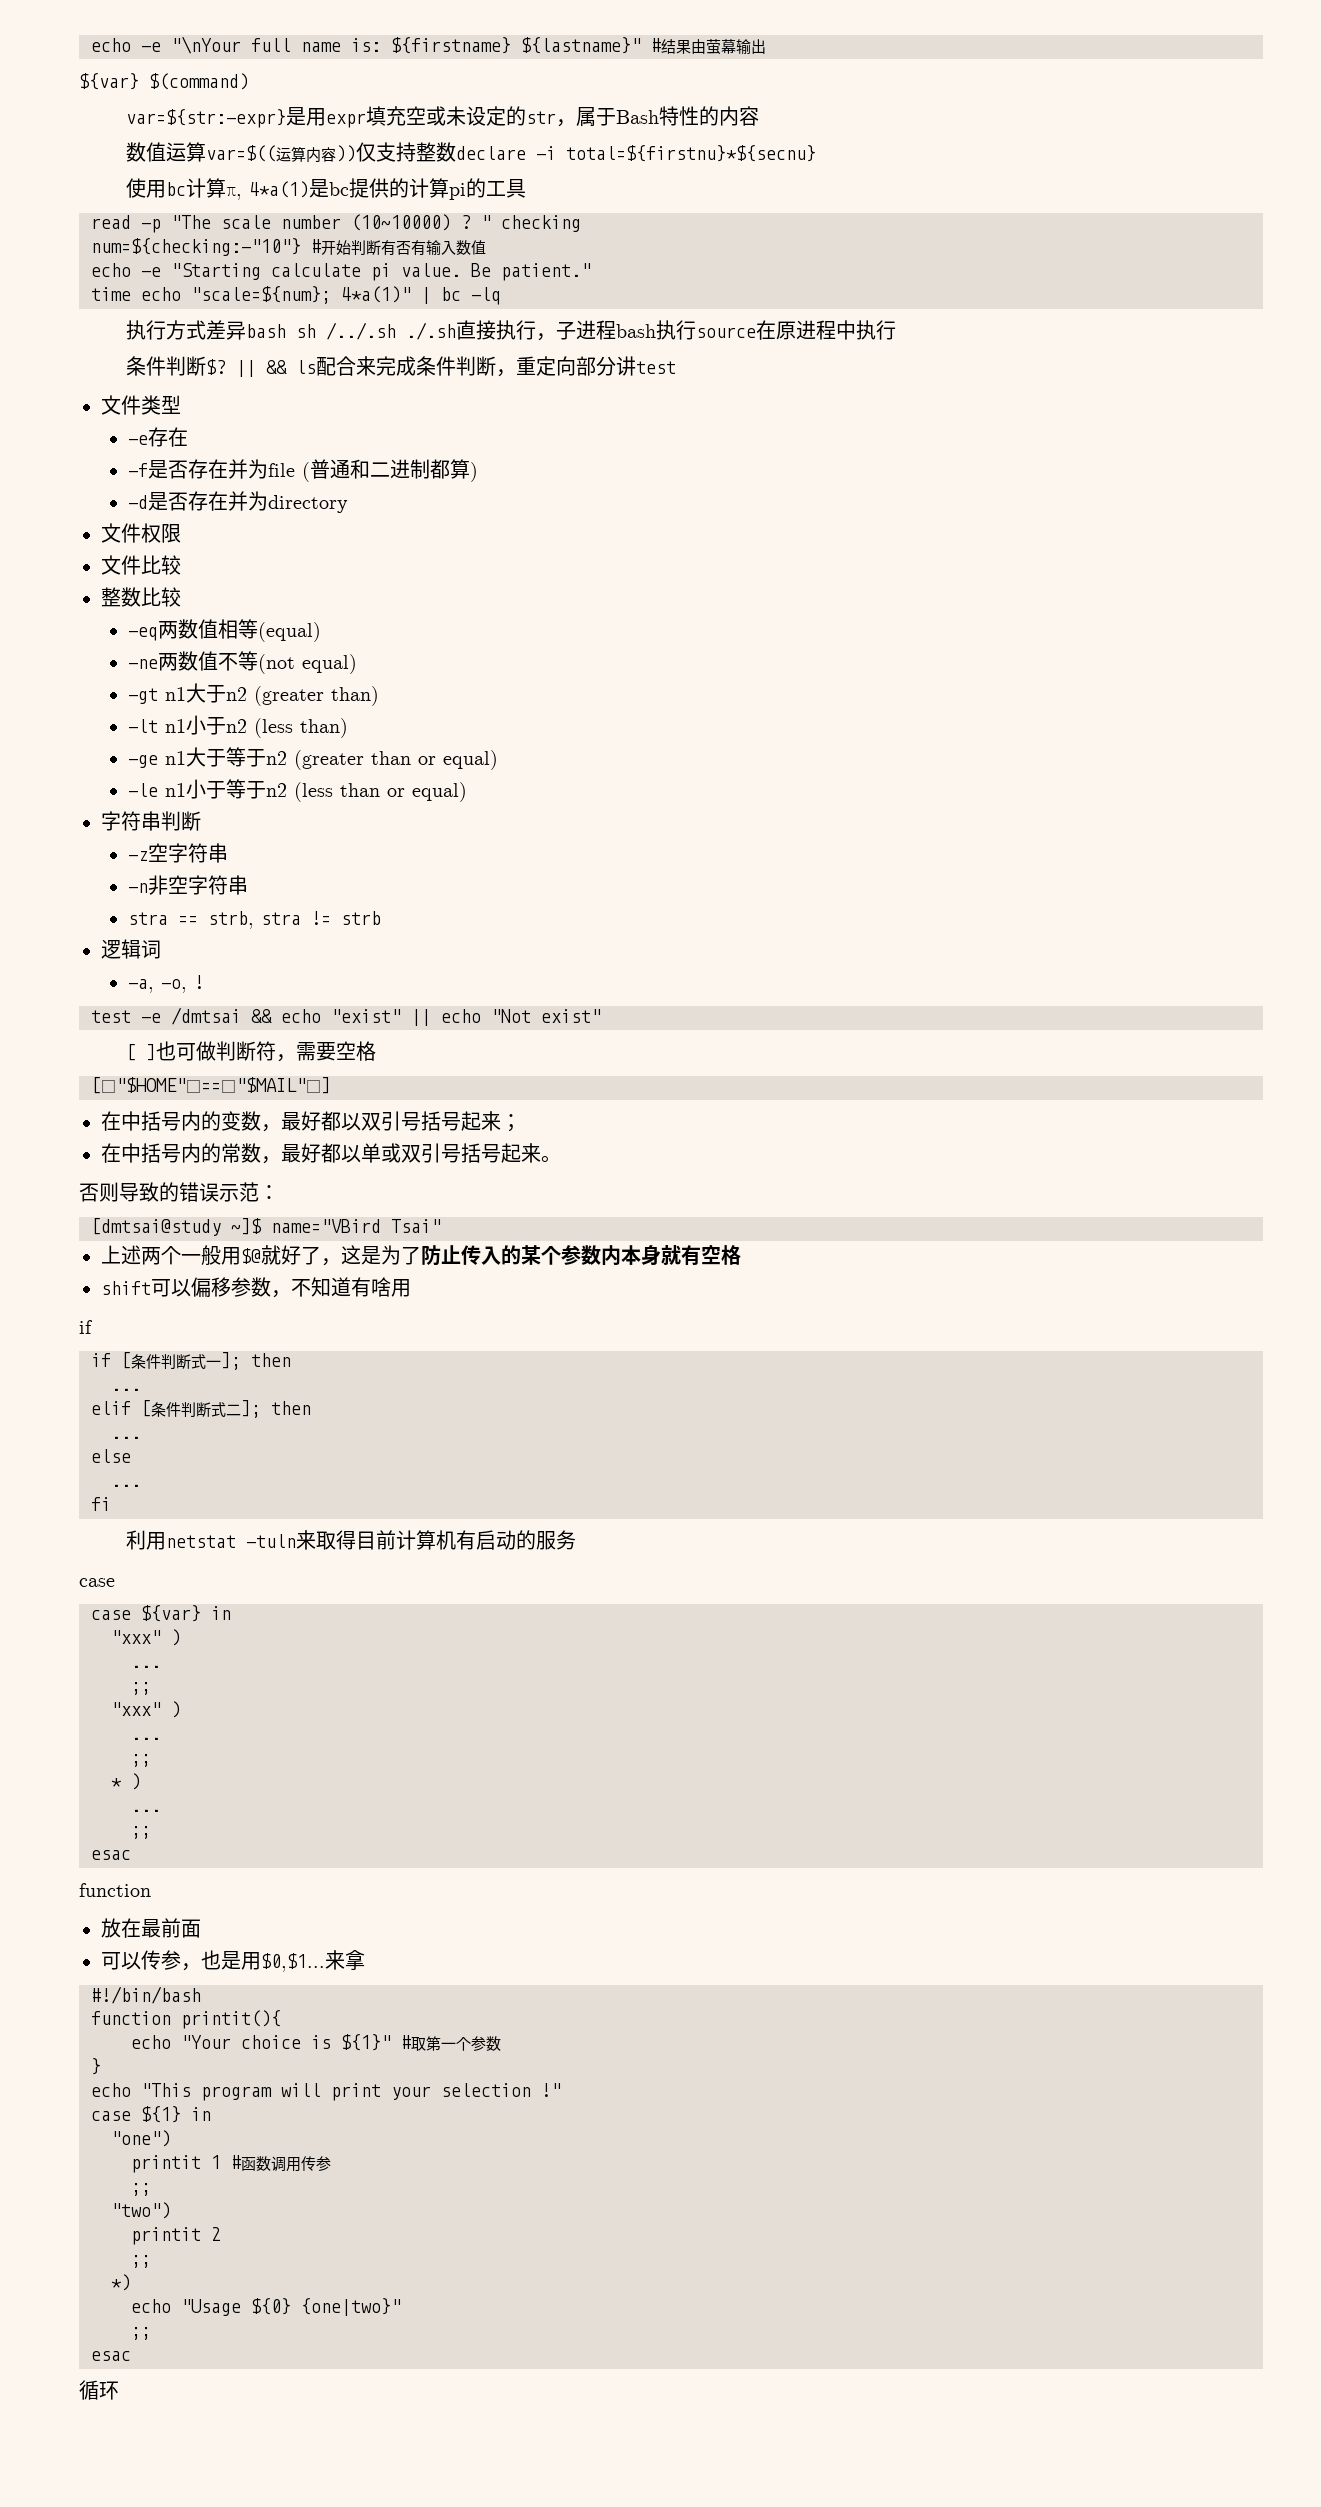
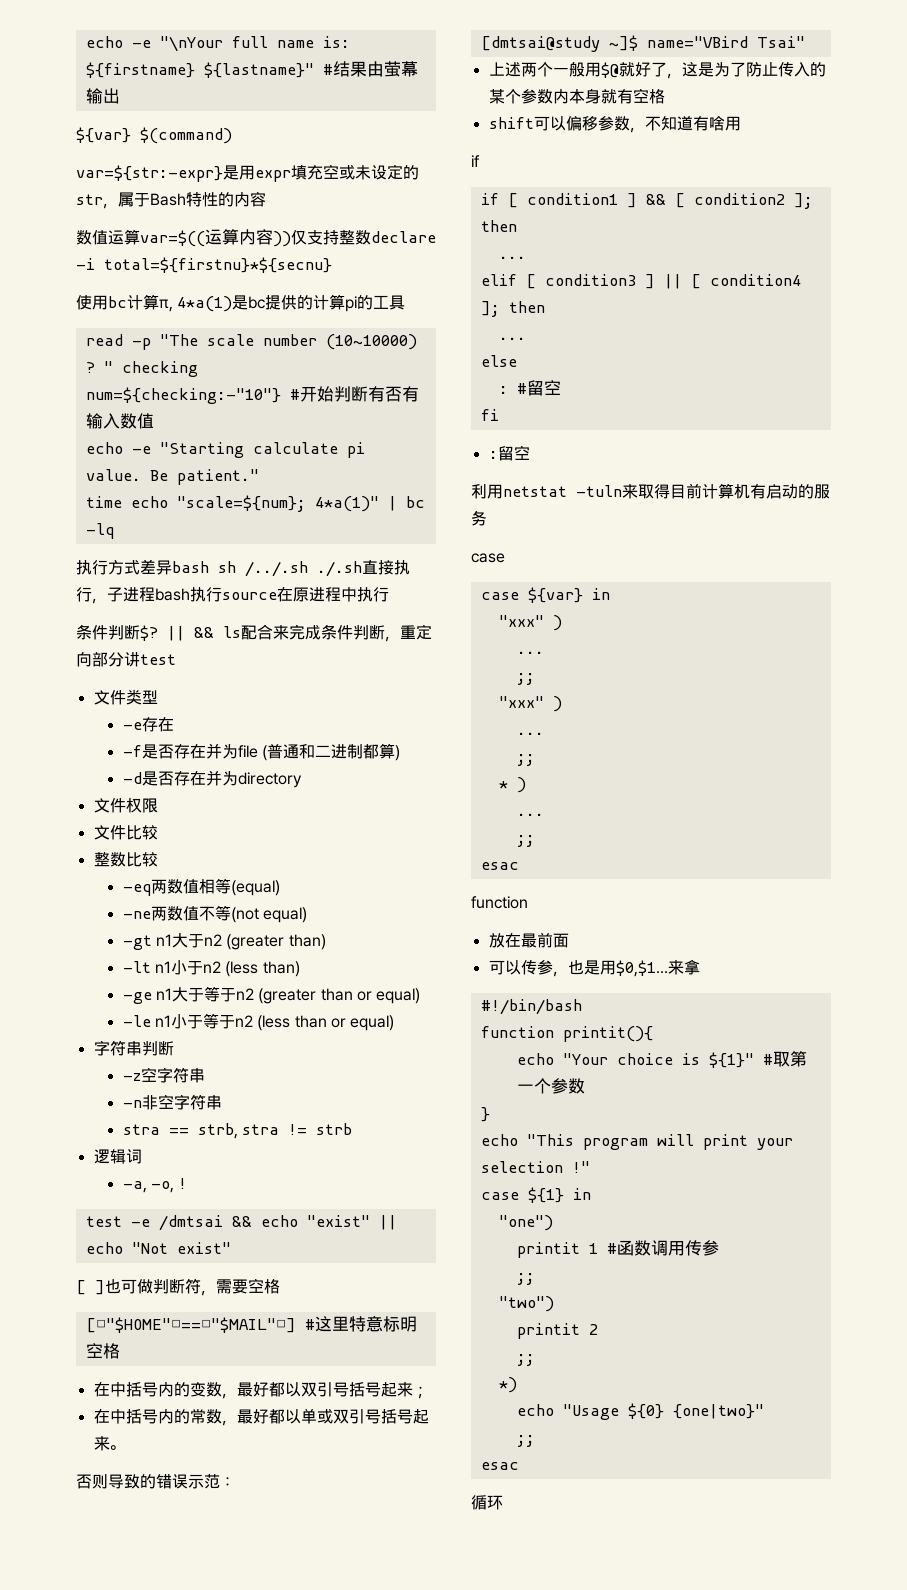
(331, 1085) none -> [304,1316,417,1332] [85,1343,120,1359] #这里特意标明空格
[131,1354,221,1369] 条件判断式一 -> [526,193,785,208] condition1 ] && [ condition2
[151,1402,241,1417] 条件判断式二 -> [544,274,801,289] condition3 ] || [ condition4
[111,1484,141,1487] ... -> [498,380,561,396] : #留空
(111, 1504) none -> [488,445,530,461] // :留空

